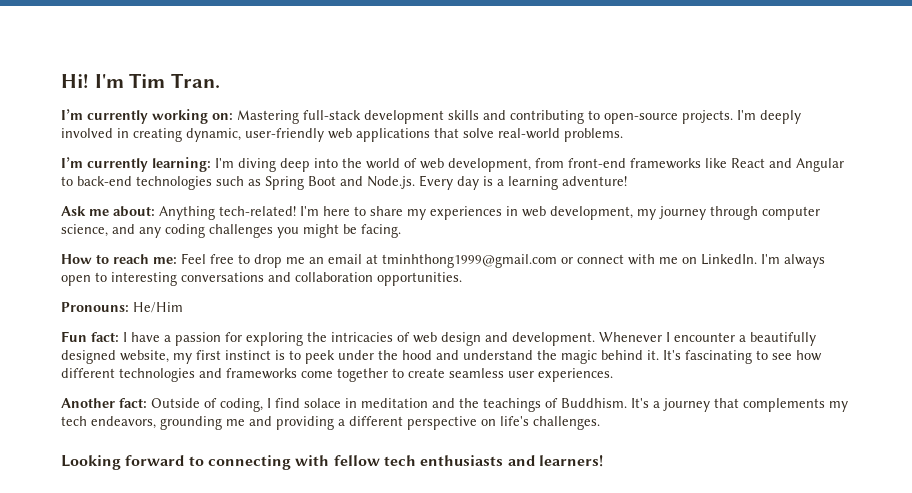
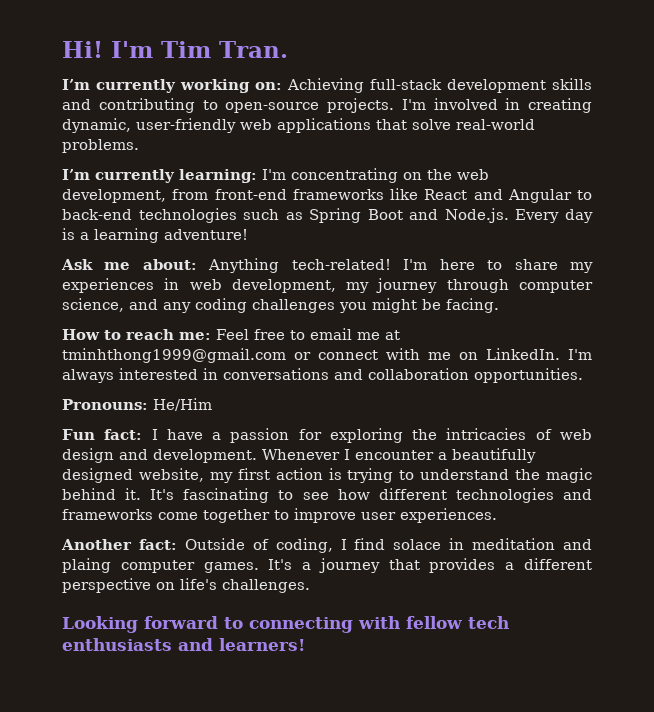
[237,110,299,124] Mastering -> [287,78,364,93] Achieving
[760,110,801,124] deeply -> (426, 104) none
[238,158,417,172] diving deep into the world of -> [291,168,452,183] concentrating on the
[254,254,362,268] drop me an email -> [310,328,380,340] email me
[61,272,177,286] open to interesting -> [119,368,218,380] interested in
[225,350,459,364] instinct is to peek under the hood and -> [275,468,415,483] action is trying to
[408,368,504,378] create seamless -> [294,508,356,523] improve
[459,398,848,412] [61,416,334,430] the teachings of Buddhism. It's a journey that complements my tech endeavors, grounding me and providing -> [62,558,496,573] plaing computer games. It's a journey that provides

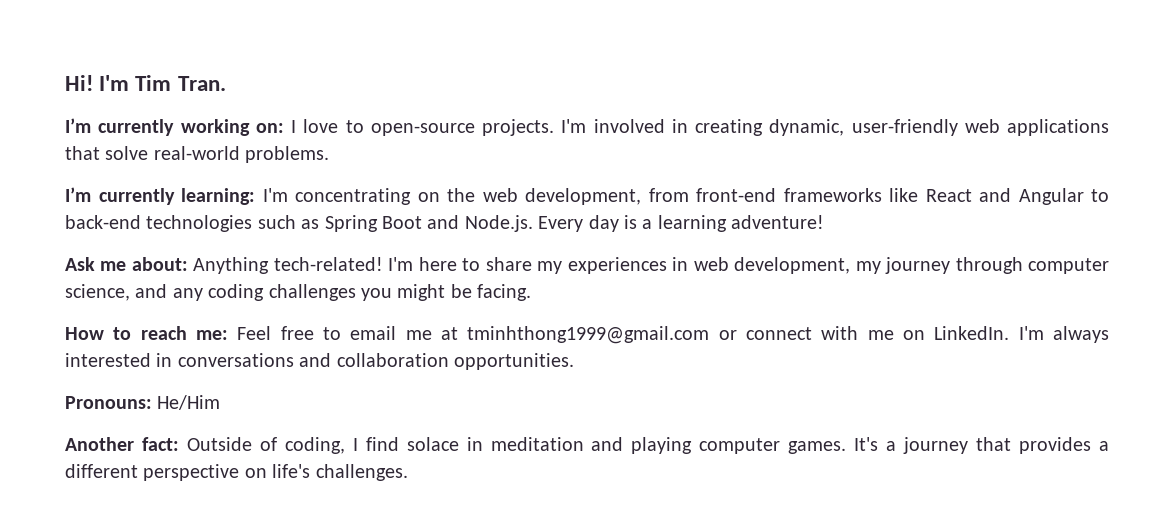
[287,78,592,93] [62,98,195,113] Achieving full-stack development skills and contributing -> [291,119,339,133] I love
[62,428,592,443] [62,448,536,463] [62,468,592,483] [62,488,592,503] [62,508,497,523] // Fun fact: I have a passion for exploring the intricacies of web design and development. Whenever I encounter a beautifully designed website, my first action is trying to understand the magic behind it. It's fascinating to see how different technologies and frameworks come together to improve user experiences. -> (221, 402) none
[62,558,111,573] plaing -> [631,437,693,454] playing
[62,616,509,633] [62,638,305,651] // Looking forward to connecting with fellow tech enthusiasts and learners! -> (408, 472) none

